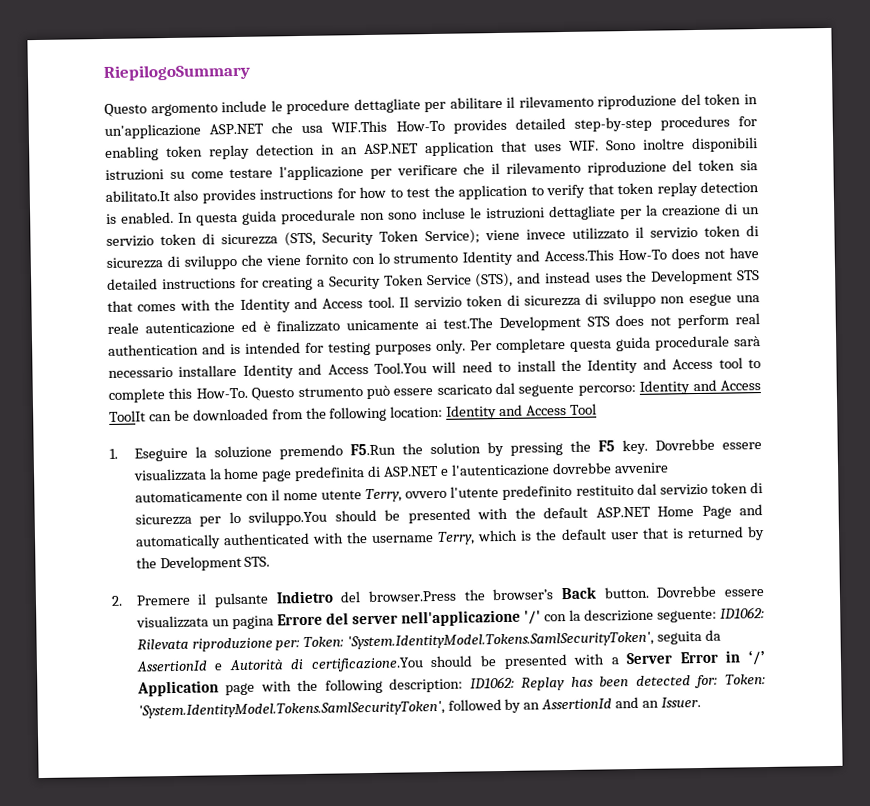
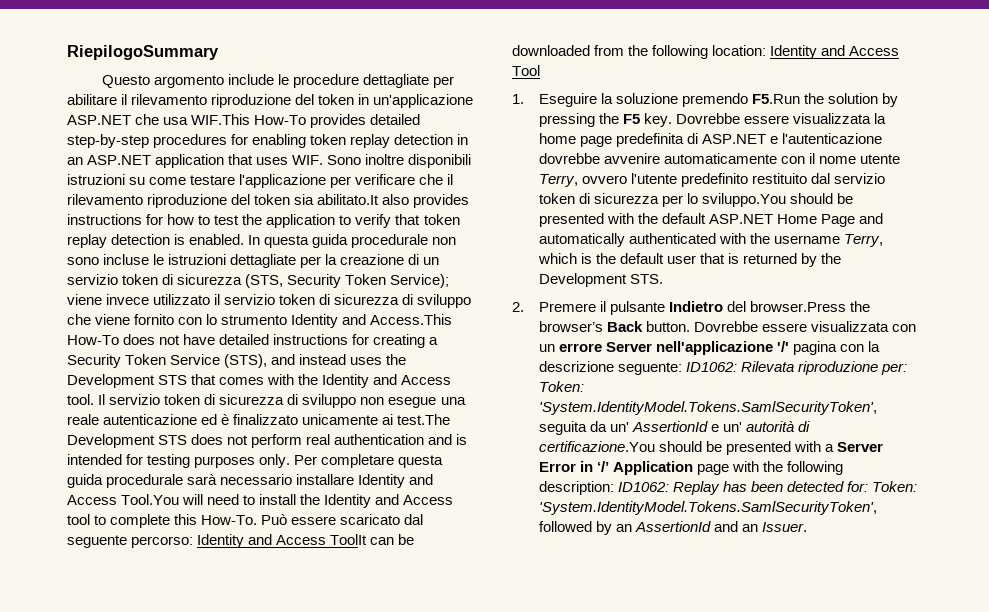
[251,385,390,401] Questo strumento può -> [261,514,288,525] Può
[211,612,398,630] un pagina Errore del server -> [892,324,917,332] [538,342,652,352] con un errore Server
(541, 617) none -> [792,341,837,355] pagina
(722, 635) none -> [609,422,629,432] un'
[228,659,284,671] Autorità -> [722,421,795,432] un' autorità

